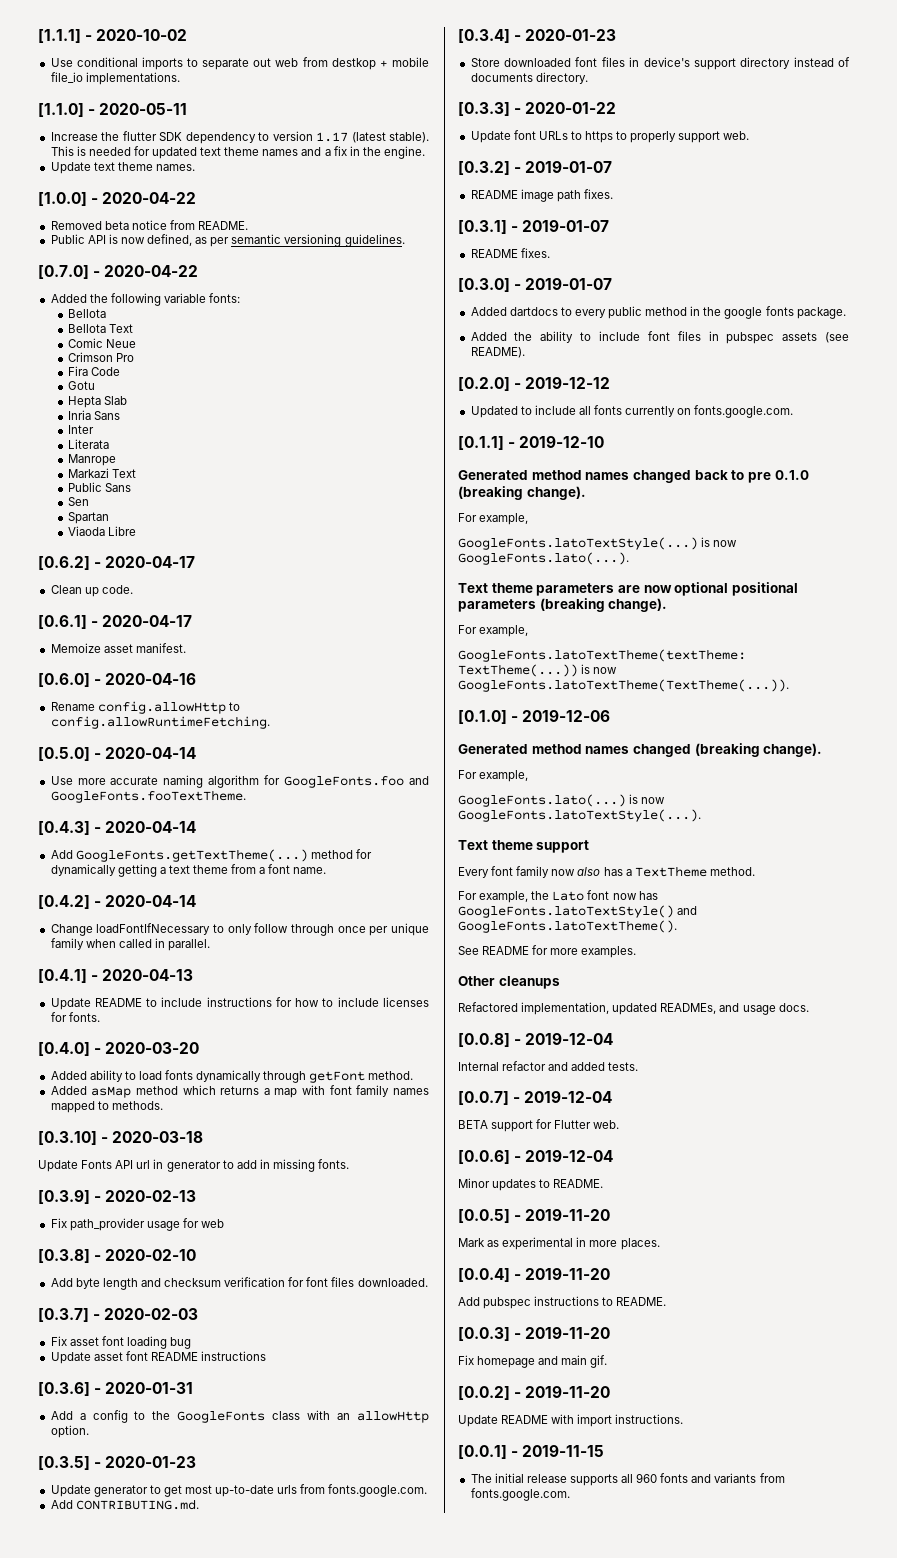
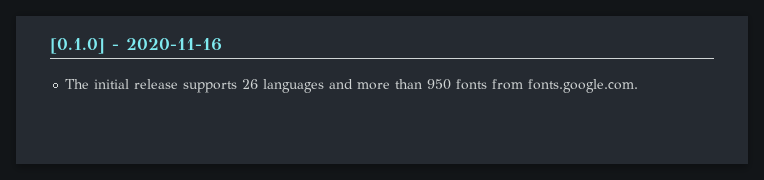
[38,29,188,43] [50,57,429,70] [50,72,180,85] [38,103,188,117] [50,131,429,144] [50,146,426,159] [50,162,195,174] [38,192,197,206] [50,220,249,230] [50,234,405,247] [38,265,199,279] [50,293,241,306] [68,309,107,318] [68,324,134,333] [68,338,137,348] [68,352,135,362] [68,366,121,376] [68,381,96,390] [68,396,128,408] [68,410,121,420] [68,425,95,434] [68,439,110,449] [68,454,117,466] [68,468,137,478] [68,482,132,492] [68,497,90,506] [68,512,110,524] [68,526,137,536] [38,556,196,570] [50,585,133,597] [38,615,193,629] [50,643,186,653] [38,673,197,687] [50,701,240,714] [50,716,270,729] [38,747,197,761] [50,775,429,788] [50,790,246,803] [38,821,197,835] [50,849,372,862] [50,864,327,877] [38,895,197,909] [50,923,429,936] [50,938,211,951] [38,969,194,983] [50,997,429,1010] [50,1012,100,1022] [38,1042,200,1056] [50,1070,414,1083] [50,1085,429,1098] [50,1101,163,1113] [38,1131,204,1145] [38,1159,350,1172] [38,1190,197,1204] [50,1218,225,1231] [38,1249,197,1263] [50,1277,428,1290] [38,1308,199,1322] [50,1336,192,1349] [50,1351,267,1364] [38,1382,194,1396] [50,1410,430,1423] [50,1425,89,1438] [38,1456,197,1470] [50,1484,428,1497] [50,1499,199,1510] [458,29,617,43] [470,57,850,70] [470,72,588,84] [458,102,617,116] [470,130,750,143] [458,161,613,175] [470,189,613,202] [458,220,610,234] [470,248,550,258] [458,278,613,292] [470,306,846,319] [470,331,849,344] [470,347,525,358] [458,377,611,391] [470,405,794,418] [458,436,605,450] [458,470,809,483] [458,486,586,500] [458,513,529,525] [458,537,738,550] [458,552,629,565] [458,582,798,596] [458,598,668,612] [458,625,529,637] [458,649,746,662] [458,664,618,677] [458,679,789,692] [458,710,611,724] [458,743,823,757] [458,770,529,782] [458,794,666,807] [458,809,701,822] [458,840,590,853] [458,866,755,878] [458,890,658,903] [458,905,698,918] [458,920,677,933] [458,945,637,958] [458,976,560,989] [458,1002,809,1015] [458,1033,614,1047] [458,1061,639,1071] [458,1091,613,1105] [458,1119,620,1132] [458,1150,614,1164] [458,1178,604,1191] [458,1209,611,1223] [458,1237,660,1250] [458,1268,611,1282] [458,1296,667,1309] [458,1327,611,1341] [458,1355,608,1368] [458,1386,611,1400] [458,1414,684,1427] [458,1445,605,1459] [470,1473,757,1486] [1.1.1] - 2020-10-02 // Use conditional imports to separate out web from destkop + mobile file_io implementations. // [1.1.0] - 2020-05-11 // Increase the flutter SDK dependency to version 1.17 (latest stable). This is needed for updated text theme names and a fix in the engine. // Update text theme names. // [1.0.0] - 2020-04-22 // Removed beta notice from README. // Public API is now defined, as per semantic versioning guidelines. // [0.7.0] - 2020-04-22 // Added the following variable fonts: // Bellota // Bellota Text // Comic Neue // Crimson Pro // Fira Code // Gotu // Hepta Slab // Inria Sans // Inter // Literata // Manrope // Markazi Text // Public Sans // Sen // Spartan // Viaoda Libre // [0.6.2] - 2020-04-17 // Clean up code. // [0.6.1] - 2020-04-17 // Memoize asset manifest. // [0.6.0] - 2020-04-16 // Rename config.allowHttp to config.allowRuntimeFetching. // [0.5.0] - 2020-04-14 // Use more accurate naming algorithm for GoogleFonts.foo and GoogleFonts.fooTextTheme. // [0.4.3] - 2020-04-14 // Add GoogleFonts.getTextTheme(...) method for dynamically getting a text theme from a font name. // [0.4.2] - 2020-04-14 // Change loadFontIfNecessary to only follow through once per unique family when called in parallel. // [0.4.1] - 2020-04-13 // Update README to include instructions for how to include licenses for fonts. // [0.4.0] - 2020-03-20 // Added ability to load fonts dynamically through getFont method. // Added asMap method which returns a map with font family names mapped to methods. // [0.3.10] - 2020-03-18 // Update Fonts API url in generator to add in missing fonts. // [0.3.9] - 2020-02-13 // Fix path_provider usage for web // [0.3.8] - 2020-02-10 // Add byte length and checksum verification for font files downloaded. // [0.3.7] - 2020-02-03 // Fix asset font loading bug // Update asset font README instructions // [0.3.6] - 2020-01-31 // Add a config to the GoogleFonts class with an allowHttp option. // [0.3.5] - 2020-01-23 // Update generator to get most up-to-date urls from fonts.google.com. // Add CONTRIBUTING.md. // [0.3.4] - 2020-01-23 // Store downloaded font files in device's support directory instead of documents directory. // [0.3.3] - 2020-01-22 // Update font URLs to https to properly support web. // [0.3.2] - 2019-01-07 // README image path fixes. // [0.3.1] - 2019-01-07 // README fixes. // [0.3.0] - 2019-01-07 // Added dartdocs to every public method in the google fonts package. // Added the ability to include font files in pubspec assets (see README). // [0.2.0] - 2019-12-12 // Updated to include all fonts currently on fonts.google.com. // [0.1.1] - 2019-12-10 // Generated method names changed back to pre 0.1.0 (breaking change). // For example, // GoogleFonts.latoTextStyle(...) is now GoogleFonts.lato(...). // Text theme parameters are now optional positional parameters (breaking change). // For example, // GoogleFonts.latoTextTheme(textTheme: TextTheme(...)) is now GoogleFonts.latoTextTheme(TextTheme(...)). // [0.1.0] - 2019-12-06 // Generated method names changed (breaking change). // For example, // GoogleFonts.lato(...) is now GoogleFonts.latoTextStyle(...). // Text theme support // Every font family now also has a TextTheme method. // For example, the Lato font now has GoogleFonts.latoTextStyle() and GoogleFonts.latoTextTheme(). // See README for more examples. // Other cleanups // Refactored implementation, updated READMEs, and usage docs. // [0.0.8] - 2019-12-04 // Internal refactor and added tests. // [0.0.7] - 2019-12-04 // BETA support for Flutter web. // [0.0.6] - 2019-12-04 // Minor updates to README. // [0.0.5] - 2019-11-20 // Mark as experimental in more places. // [0.0.4] - 2019-11-20 // Add pubspec instructions to README. // [0.0.3] - 2019-11-20 // Fix homepage and main gif. // [0.0.2] - 2019-11-20 // Update README with import instructions. // [0.0.1] - 2019-11-15 // The initial release supports all 960 fonts and variants -> [50,38,222,54] [65,79,488,93] [0.1.0] - 2020-11-16 // The initial release supports 26 languages and more than 950 fonts

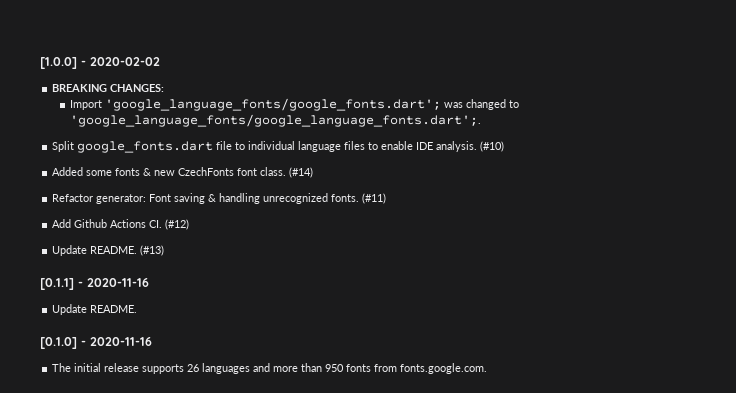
(50, 46) none -> [40,57,160,69] [52,84,165,92] [69,98,519,111] [69,114,481,127] [52,141,505,153] [52,167,314,178] [52,193,387,204] [52,219,190,230] [52,245,165,256] [40,278,149,290] [52,304,138,315] [1.0.0] - 2020-02-02 // BREAKING CHANGES: // Import 'google_language_fonts/google_fonts.dart'; was changed to 'google_language_fonts/google_language_fonts.dart';. // Split google_fonts.dart file to individual language files to enable IDE analysis. (#10) // Added some fonts & new CzechFonts font class. (#14) // Refactor generator: Font saving & handling unrecognized fonts. (#11) // Add Github Actions CI. (#12) // Update README. (#13) // [0.1.1] - 2020-11-16 // Update README. //

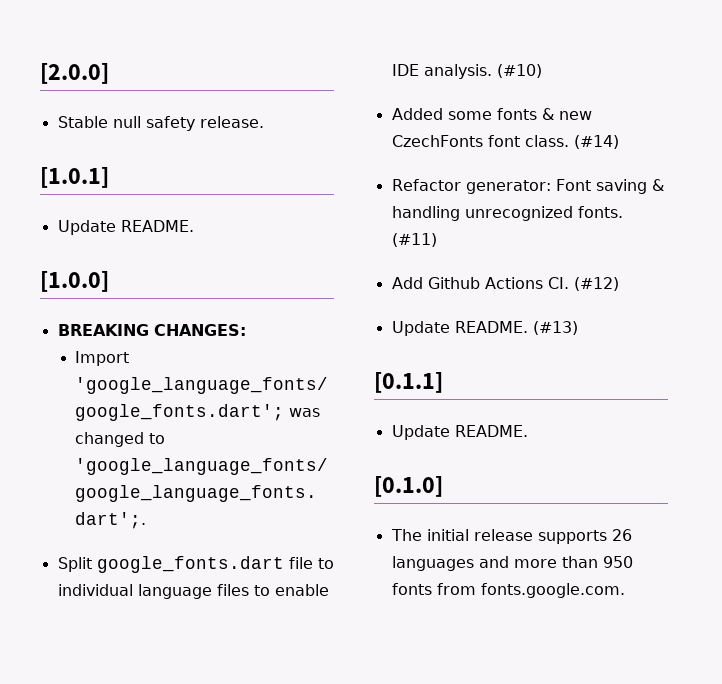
(40, 63) none -> [40,63,109,84] [57,116,264,131] [40,167,109,188] [57,220,194,235] [2.0.0] // Stable null safety release. // [1.0.1] // Update README. //
[81,57,160,66] - 2020-02-02 -> (109, 281) none
[78,278,149,287] - 2020-11-16 -> (443, 382) none
[81,337,152,346] - 2020-11-16 -> (443, 486) none

